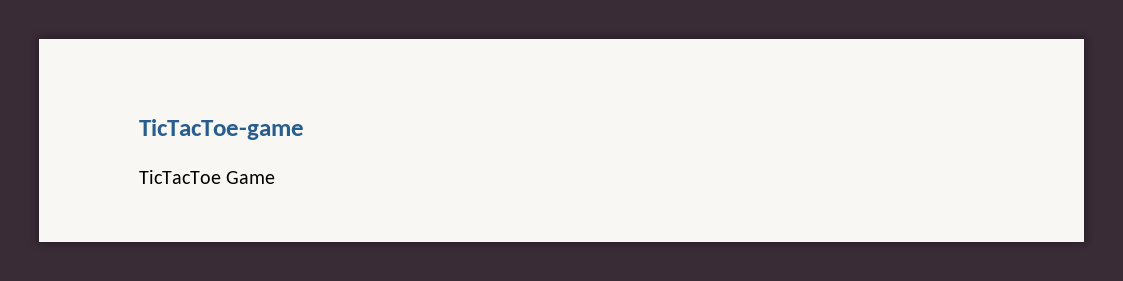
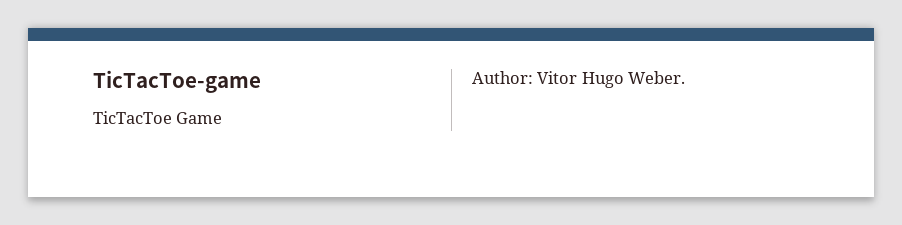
(276, 177) none -> [472,71,686,88] // Author: Vitor Hugo Weber.

